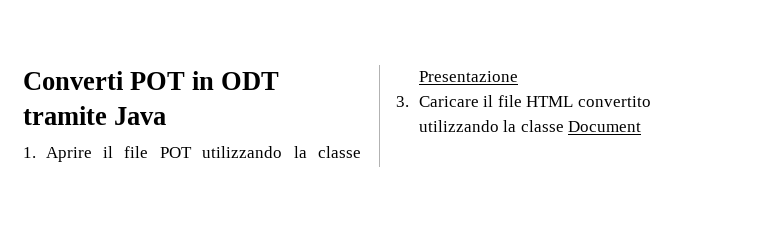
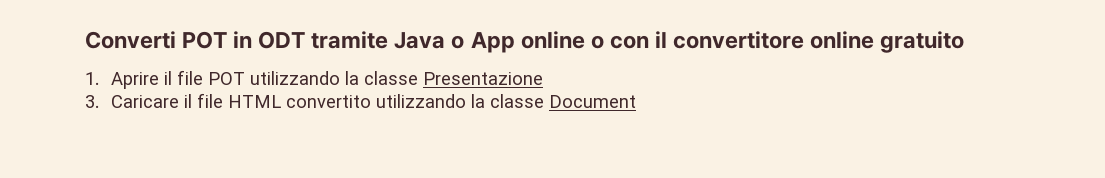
(167, 116) none -> [451,31,965,53] o App online o con il convertitore online gratuito

